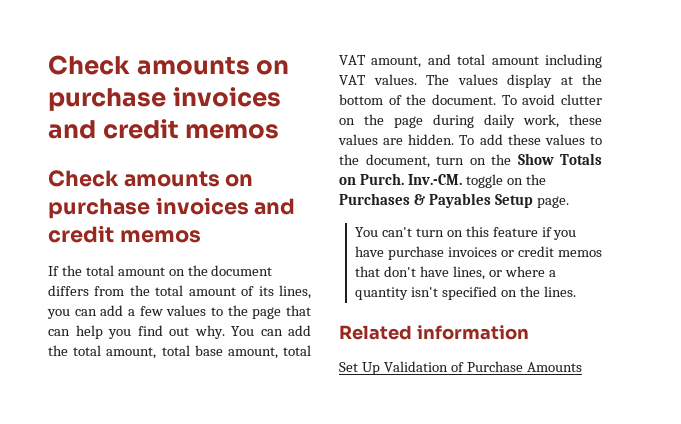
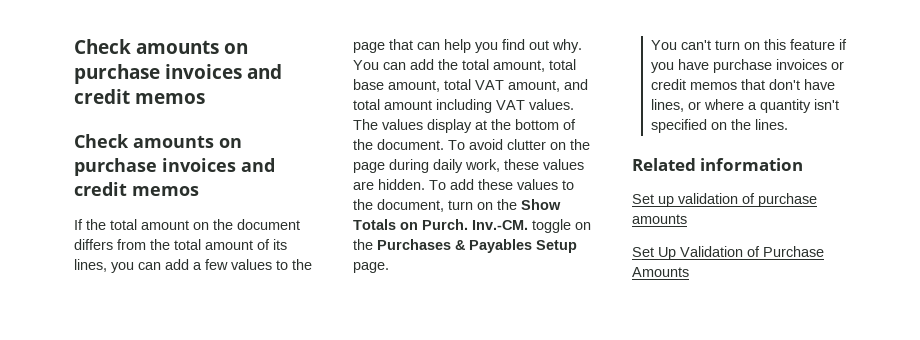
(529, 332) none -> [632,193,817,207] [632,214,687,224] // Set up validation of purchase amounts

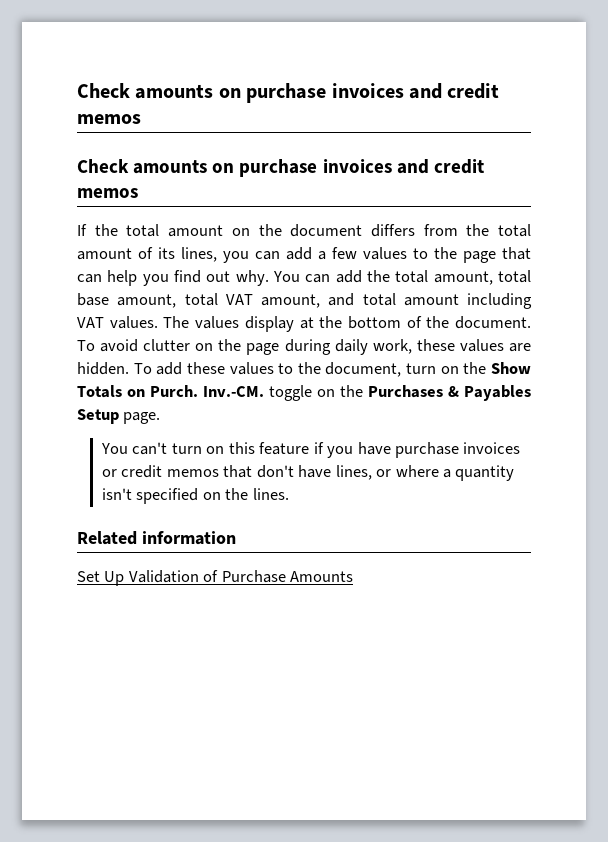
[632,193,817,207] [632,214,687,224] // Set up validation of purchase amounts -> (236, 538) none

